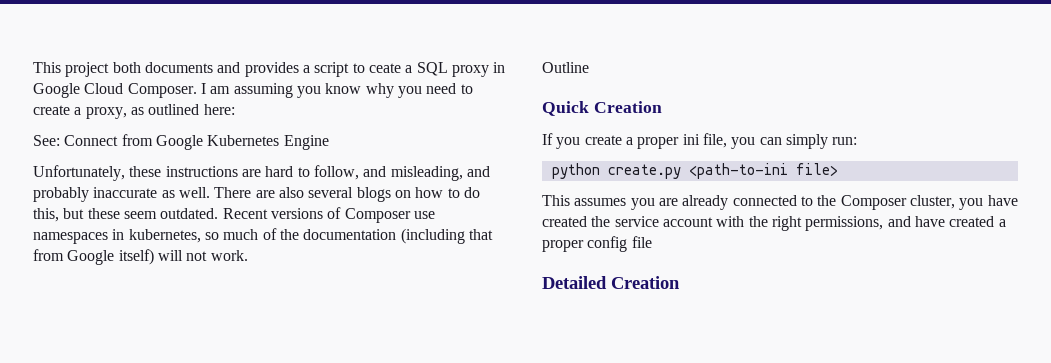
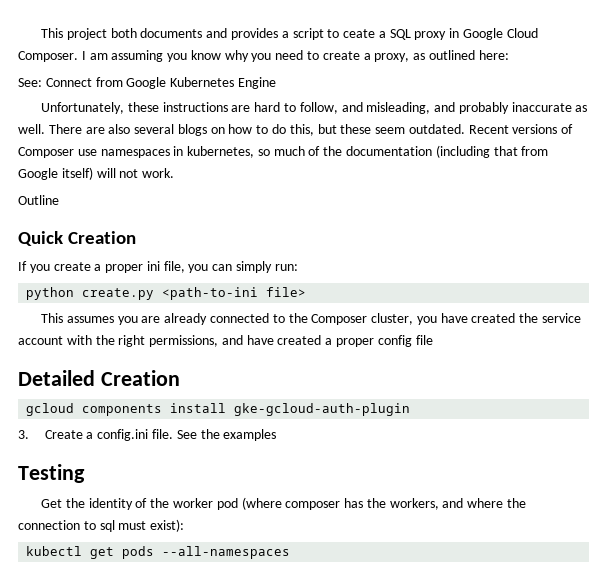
(680, 282) none -> [26,403,411,416] [18,429,277,441] [18,464,85,483] [41,497,527,510] [18,519,185,532] [26,546,291,559] // gcloud components install gke-gcloud-auth-plugin // 3. Create a config.ini file. See the examples // Testing // Get the identity of the worker pod (where composer has the workers, and where the connection to sql must exist): // kubectl get pods --all-namespaces

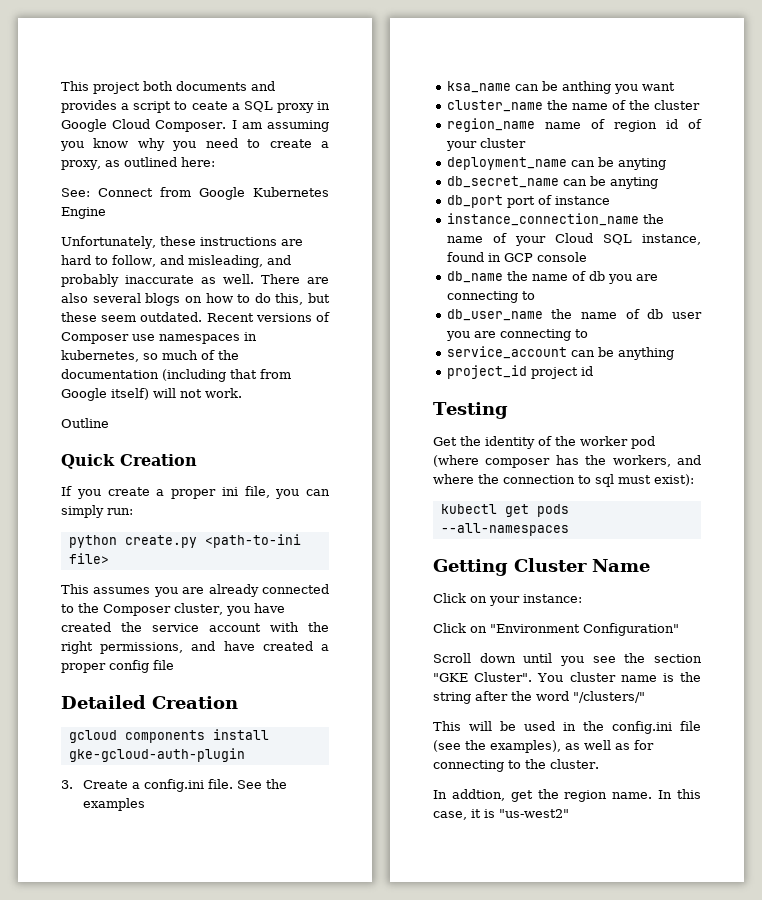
(277, 435) none -> [446,81,675,94] [446,100,700,112] [446,118,702,132] [445,138,526,151] [446,157,666,170] [446,176,658,189] [446,195,610,208] [446,213,664,226] [446,233,701,246] [446,252,587,262] [446,271,658,284] [446,291,535,303] [446,309,702,321] [445,329,588,341] [446,346,674,360] [446,365,593,379] // ksa_name can be anthing you want // cluster_name the name of the cluster // region_name name of region id of your cluster // deployment_name can be anyting // db_secret_name can be anyting // db_port port of instance // instance_connection_name the name of your Cloud SQL instance, found in GCP console // db_name the name of db you are connecting to // db_user_name the name of db user you are connecting to // service_account can be anything // project_id project id
(291, 552) none -> [433,558,650,576] [433,593,582,606] [433,623,679,636] [433,653,702,666] [433,672,701,682] [433,691,645,704] [433,721,701,734] [433,740,654,753] [433,759,599,772] [433,789,701,802] [433,809,569,820] // Getting Cluster Name // Click on your instance: // Click on "Environment Configuration" // Scroll down until you see the section "GKE Cluster". You cluster name is the string after the word "/clusters/" // This will be used in the config.ini file (see the examples), as well as for connecting to the cluster. // In addtion, get the region name. In this case, it is "us-west2"

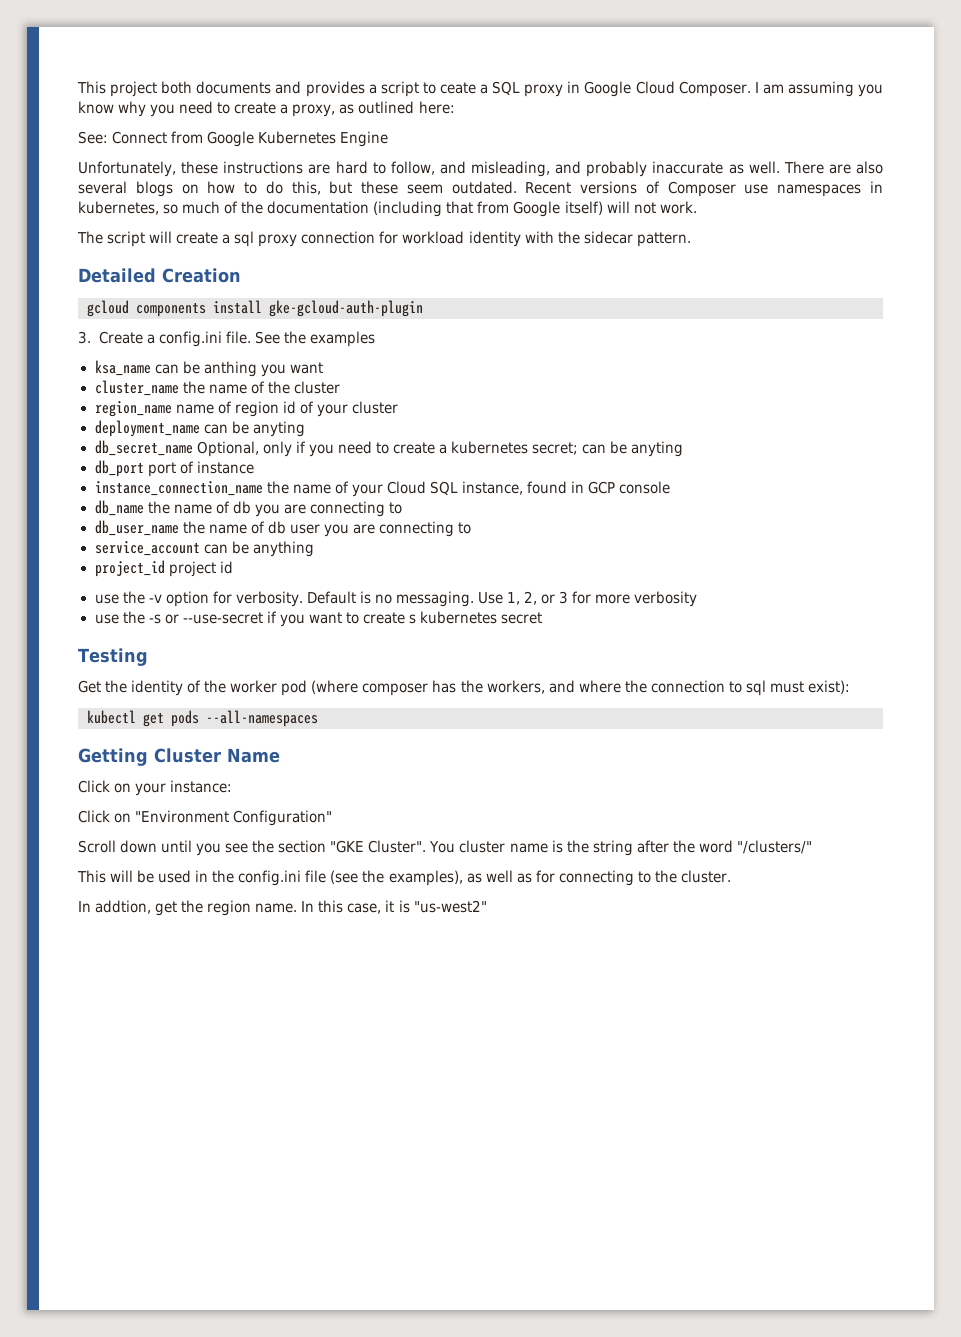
[61,418,109,428] [61,454,197,469] [61,486,330,499] [61,505,133,518] [68,534,301,548] [68,553,109,564] [61,584,329,597] [61,603,285,616] [61,622,329,632] [61,641,329,654] [61,660,174,673] Outline // Quick Creation // If you create a proper ini file, you can simply run: // python create.py <path-to-ini file> // This assumes you are already connected to the Composer cluster, you have created the service account with the right permissions, and have created a proper config file -> [77,231,691,247] The script will create a sql proxy connection for workload identity with the sidecar pattern.
(559, 182) none -> [196,441,579,457] Optional, only if you need to create a kubernetes secret;
(593, 371) none -> [94,591,698,607] [94,611,543,627] // use the -v option for verbosity. Default is no messaging. Use 1, 2, or 3 for more verbosity // use the -s or --use-secret if you want to create s kubernetes secret

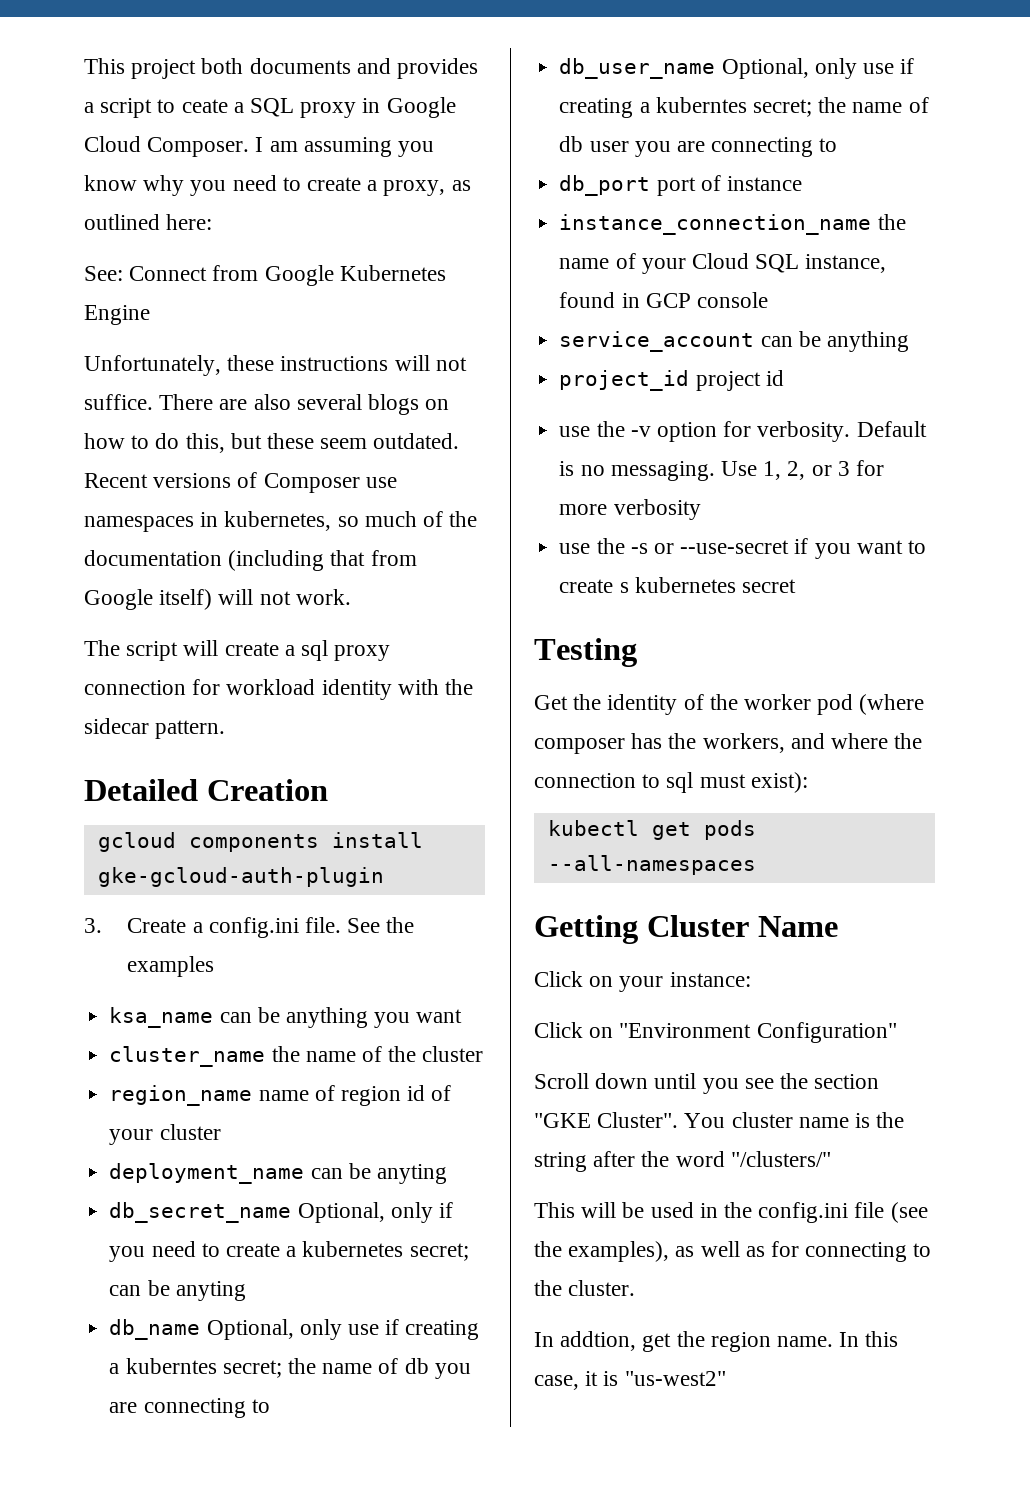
[308,161,780,177] are hard to follow, and misleading, and probably inaccurate as well. -> [394,355,467,371] [84,394,153,410] will not suffice.
[203,361,257,377] anthing -> [285,1007,368,1028] anything
(684, 449) none -> [109,1319,480,1340] [109,1358,471,1379] [109,1398,270,1418] [559,58,915,79] [559,97,929,118] [559,136,838,157] // db_name Optional, only use if creating a kuberntes secret; the name of db you are connecting to // db_user_name Optional, only use if creating a kuberntes secret; the name of db user you are connecting to
[94,500,402,517] [94,520,471,537] // db_name the name of db you are connecting to // db_user_name the name of db user you are connecting to -> (768, 300) none

